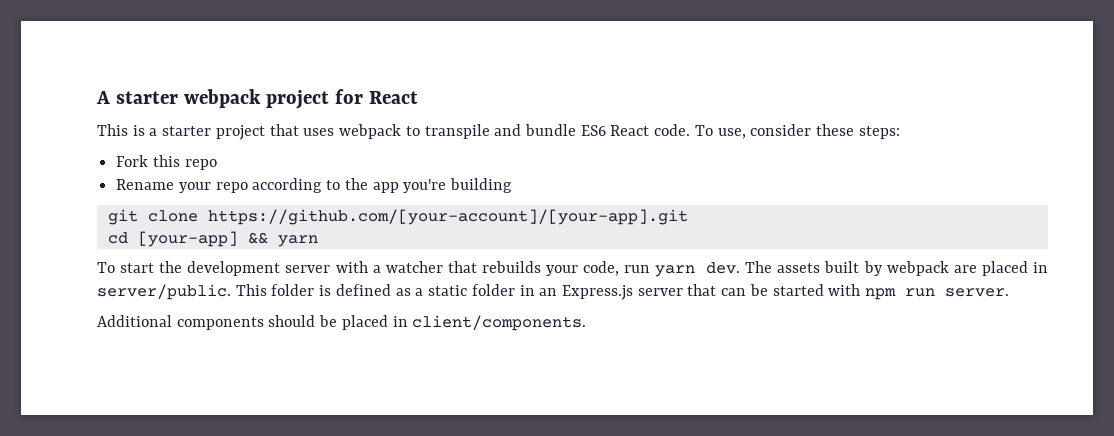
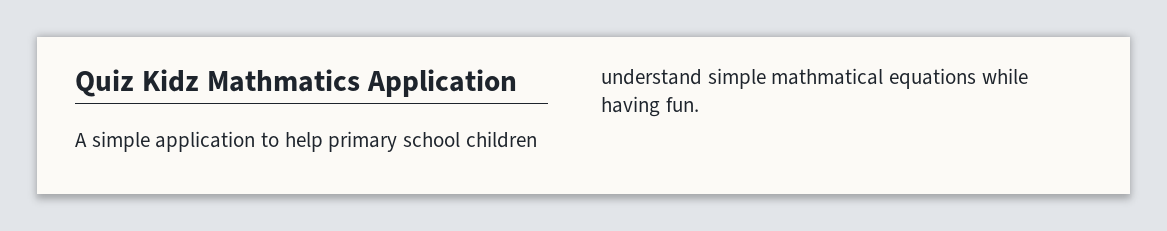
[96,89,418,109] [97,124,900,140] [116,155,217,170] [116,178,513,193] [107,209,688,225] [107,231,318,247] [97,261,1048,277] [97,284,1010,300] [97,315,587,331] A starter webpack project for React // This is a starter project that uses webpack to transpile and bundle ES6 React code. To use, consider these steps: // Fork this repo // Rename your repo according to the app you're building // git clone https://github.com/[your-account]/[your-app].git // cd [your-app] && yarn // To start the development server with a watcher that rebuilds your code, run yarn dev. The assets built by webpack are placed in server/public. This folder is defined as a static folder in an Express.js server that can be started with npm run server. // Additional components should be placed in client/components. -> [75,69,517,97] [75,131,537,152] [601,68,1028,89] [601,96,699,117] Quiz Kidz Mathmatics Application // A simple application to help primary school children understand simple mathmatical equations while having fun.

